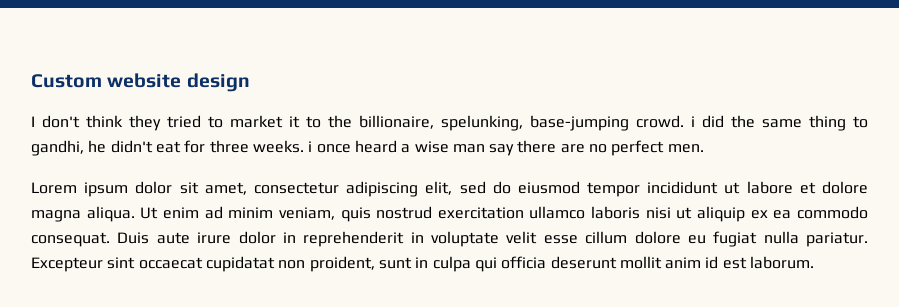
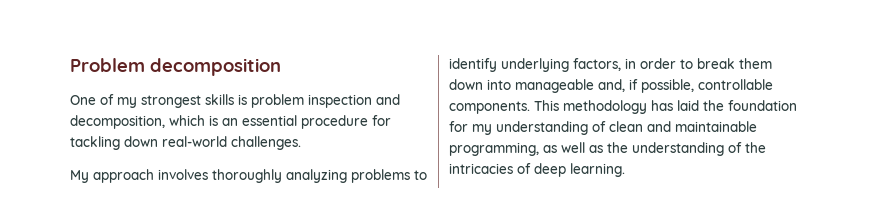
[31,73,250,92] [31,115,868,131] [31,140,704,156] [31,181,868,197] [31,206,868,222] [31,231,868,247] [31,256,815,272] Custom website design // I don't think they tried to market it to the billionaire, spelunking, base-jumping crowd. i did the same thing to gandhi, he didn't eat for three weeks. i once heard a wise man say there are no perfect men. // Lorem ipsum dolor sit amet, consectetur adipiscing elit, sed do eiusmod tempor incididunt ut labore et dolore magna aliqua. Ut enim ad minim veniam, quis nostrud exercitation ullamco laboris nisi ut aliquip ex ea commodo consequat. Duis aute irure dolor in reprehenderit in voluptate velit esse cillum dolore eu fugiat nulla pariatur. Excepteur sint occaecat cupidatat non proident, sunt in culpa qui officia deserunt mollit anim id est laborum. -> [70,58,281,76] [70,94,400,108] [70,115,391,129] [70,136,301,150] [70,169,427,183] [449,58,772,72] [449,79,773,93] [449,100,797,114] [449,121,757,135] [449,142,766,156] [449,163,625,177] Problem decomposition // One of my strongest skills is problem inspection and decomposition, which is an essential procedure for tackling down real-world challenges. // My approach involves thoroughly analyzing problems to identify underlying factors, in order to break them down into manageable and, if possible, controllable components. This methodology has laid the foundation for my understanding of clean and maintainable programming, as well as the understanding of the intricacies of deep learning.

